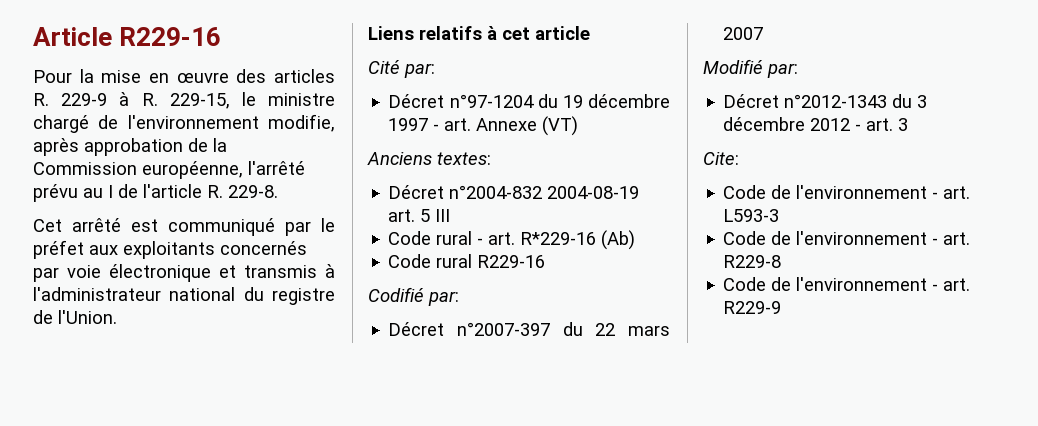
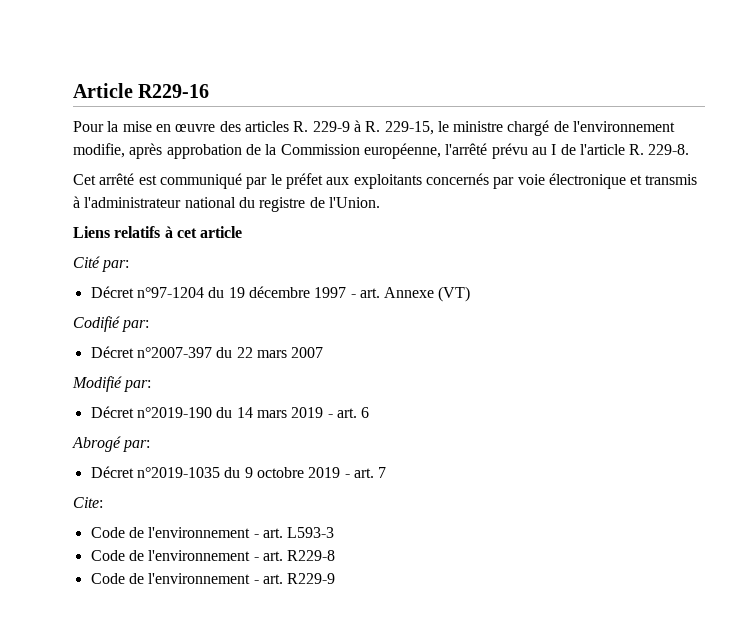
[367,152,491,165] [388,185,640,199] [388,209,451,222] [388,230,636,250] [388,254,546,268] // Anciens textes: // Décret n°2004-832 2004-08-19 art. 5 III // Code rural - art. R*229-16 (Ab) // Code rural R229-16 -> (471, 294) none
[784,94,928,108] [723,117,909,131] n°2012-1343 du 3 décembre 2012 - art. 3 -> [136,407,370,418] [72,436,151,452] [90,466,387,478] n°2019-190 du 14 mars 2019 - art. 6 // Abrogé par: // Décret n°2019-1035 du 9 octobre 2019 - art. 7

